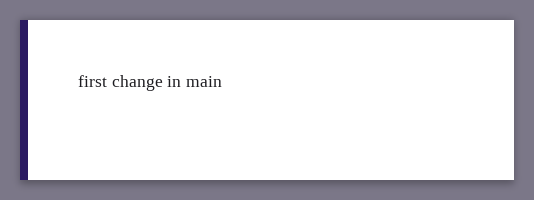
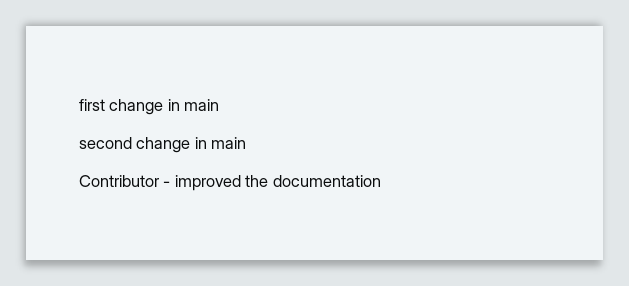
(223, 81) none -> [79,137,247,153] [79,175,381,191] // second change in main // Contributor - improved the documentation

